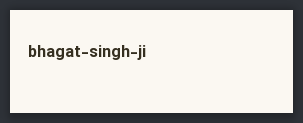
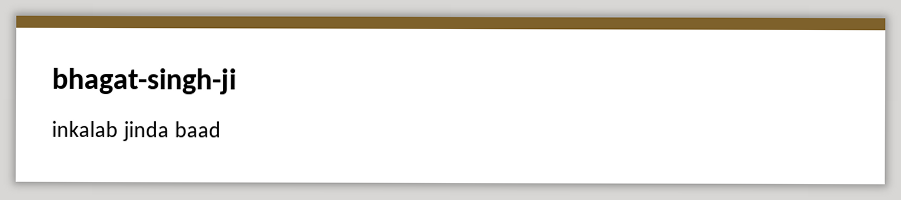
(146, 52) none -> [51,120,221,142] // inkalab jinda baad

